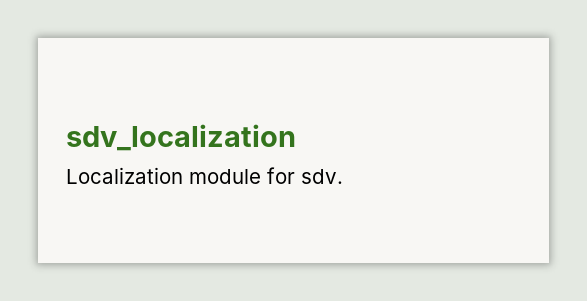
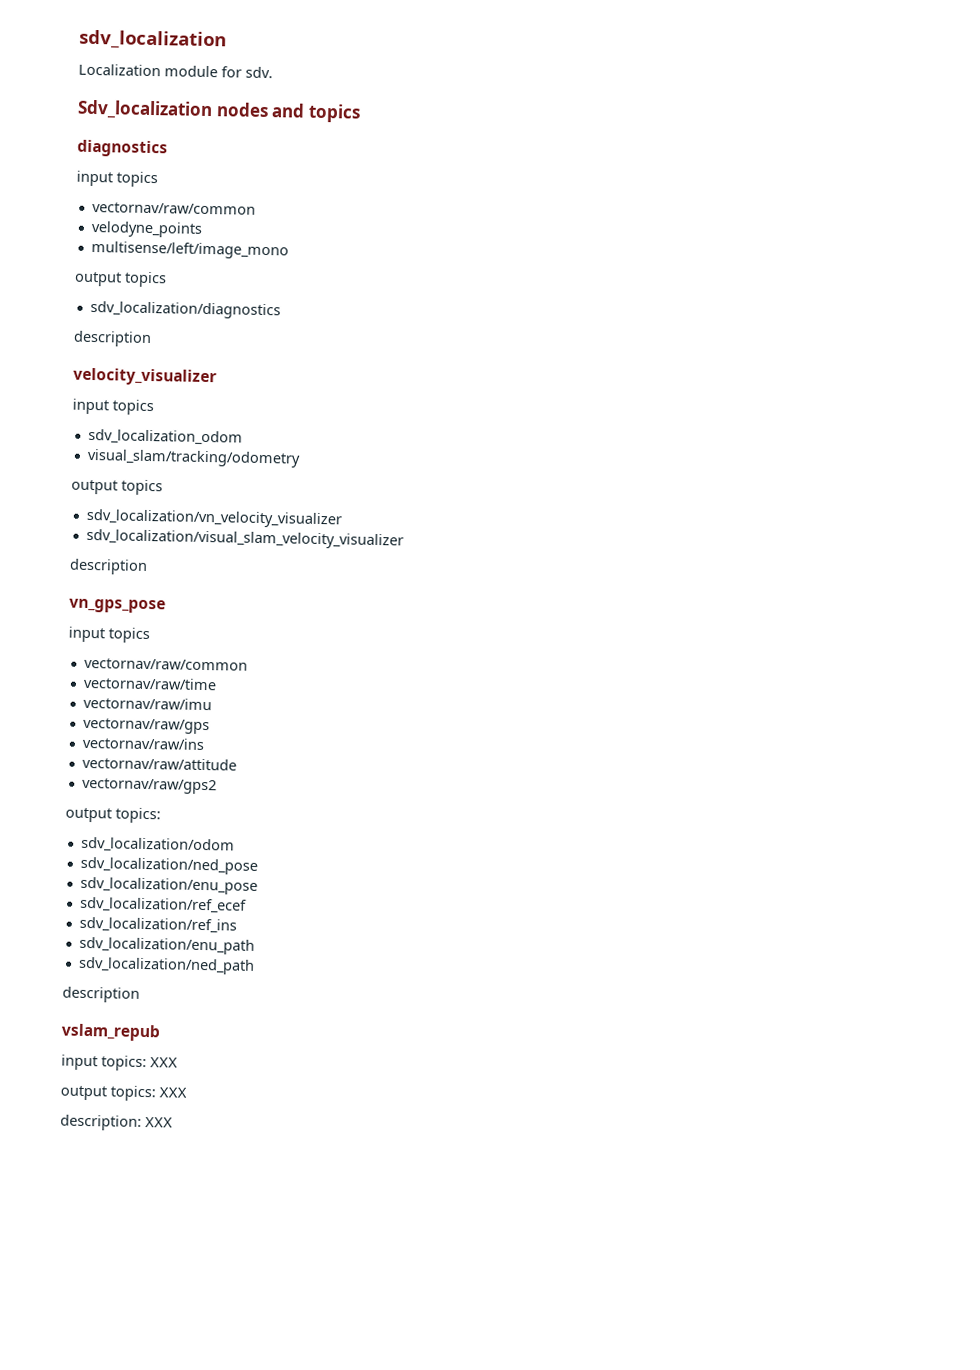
(343, 176) none -> [77,99,361,123] [77,139,168,158] [76,170,158,188] [91,201,256,215] [90,220,203,238] [90,240,289,260] [74,271,167,288] [89,300,281,320] [73,330,152,348] [73,367,217,387] [72,398,154,416] [87,428,243,446] [86,448,301,468] [71,479,163,496] [85,508,342,529] [85,528,404,550] [69,558,148,575] [69,598,166,614] [68,626,150,644] [83,657,248,671] [82,676,217,691] [82,696,212,711] [82,717,210,735] [81,736,205,751] [81,756,237,771] [81,777,217,795] [65,807,161,824] [80,836,235,854] [79,856,258,875] [79,876,258,895] [78,896,247,914] [78,916,237,934] [78,936,255,955] [77,956,255,975] [62,986,140,1003] [61,1023,161,1042] [61,1054,178,1072] [60,1085,187,1102] [60,1114,173,1131] // Sdv_localization nodes and topics // diagnostics // input topics // vectornav/raw/common // velodyne_points // multisense/left/image_mono // output topics // sdv_localization/diagnostics // description // velocity_visualizer // input topics // sdv_localization_odom // visual_slam/tracking/odometry // output topics // sdv_localization/vn_velocity_visualizer // sdv_localization/visual_slam_velocity_visualizer // description // vn_gps_pose // input topics // vectornav/raw/common // vectornav/raw/time // vectornav/raw/imu // vectornav/raw/gps // vectornav/raw/ins // vectornav/raw/attitude // vectornav/raw/gps2 // output topics: // sdv_localization/odom // sdv_localization/ned_pose // sdv_localization/enu_pose // sdv_localization/ref_ecef // sdv_localization/ref_ins // sdv_localization/enu_path // sdv_localization/ned_path // description // vslam_repub // input topics: XXX // output topics: XXX // description: XXX

